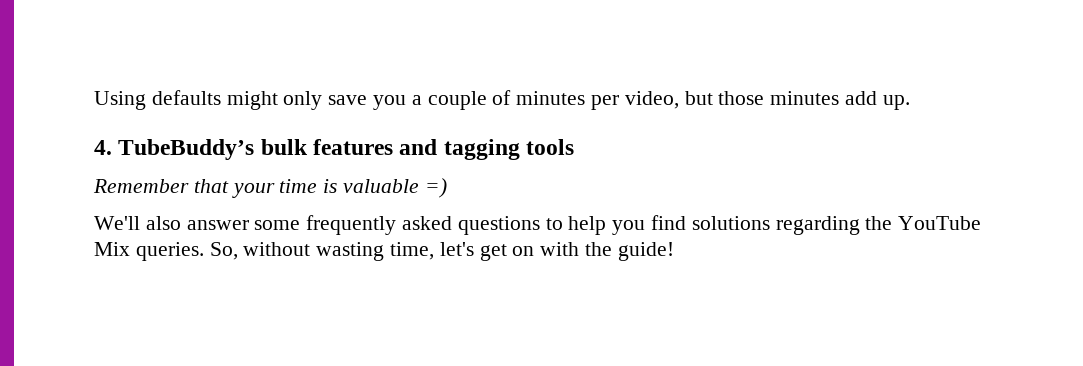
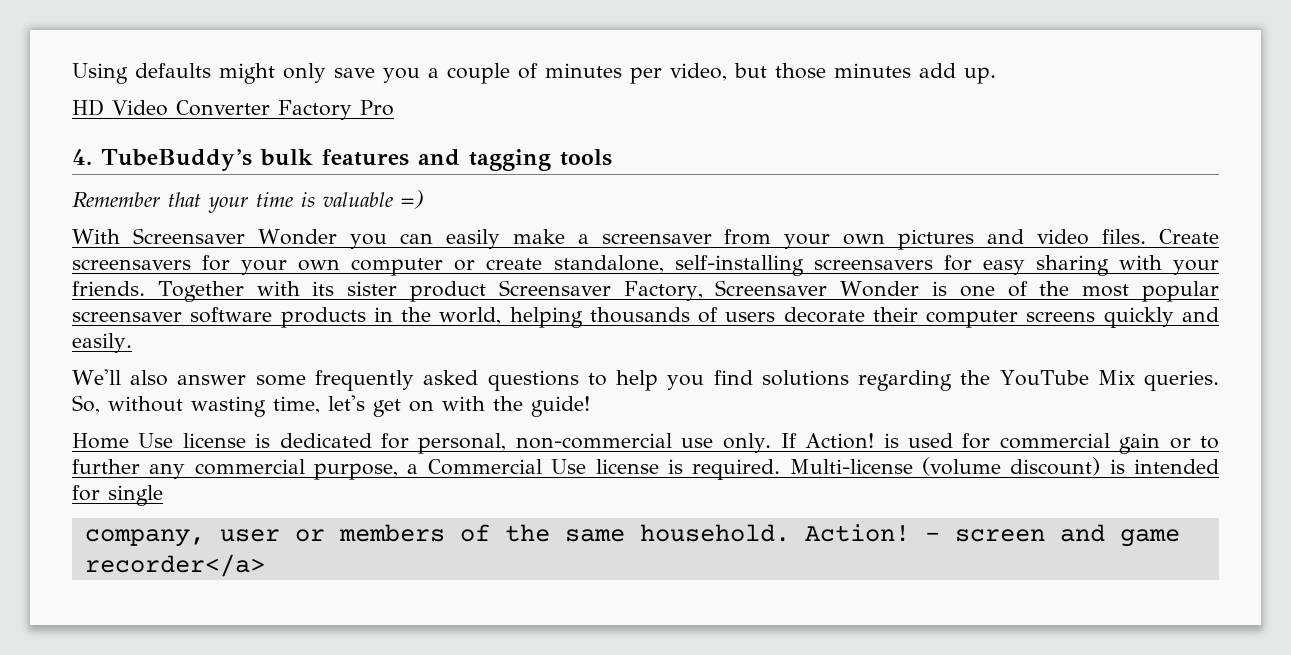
(910, 102) none -> [72,99,394,120] // HD Video Converter Factory Pro
(447, 188) none -> [72,228,1219,250] [72,255,1219,276] [72,280,1219,302] [72,307,1219,328] [72,333,132,353] // With Screensaver Wonder you can easily make a screensaver from your own pictures and video files. Create screensavers for your own computer or create standalone, self-installing screensavers for easy sharing with your friends. Together with its sister product Screensaver Factory, Screensaver Wonder is one of the most popular screensaver software products in the world, helping thousands of users decorate their computer screens quickly and easily.
(674, 251) none -> [72,433,1219,454] [72,457,1220,480] [72,485,163,506] [84,524,1180,547] [84,554,265,577] // Home Use license is dedicated for personal, non-commercial use only. If Action! is used for commercial gain or to further any commercial purpose, a Commercial Use license is required. Multi-license (volume discount) is intended for single // company, user or members of the same household. Action! - screen and game recorder</a>

